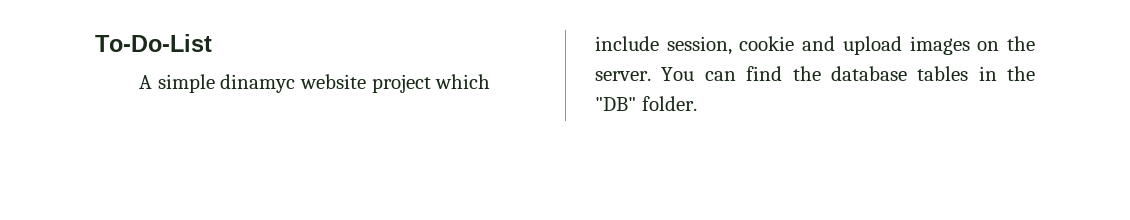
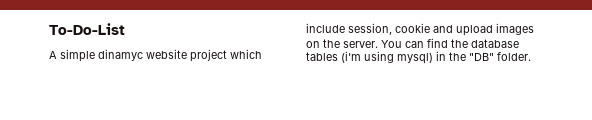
(969, 73) none -> [341,51,433,64] (i'm using mysql)

